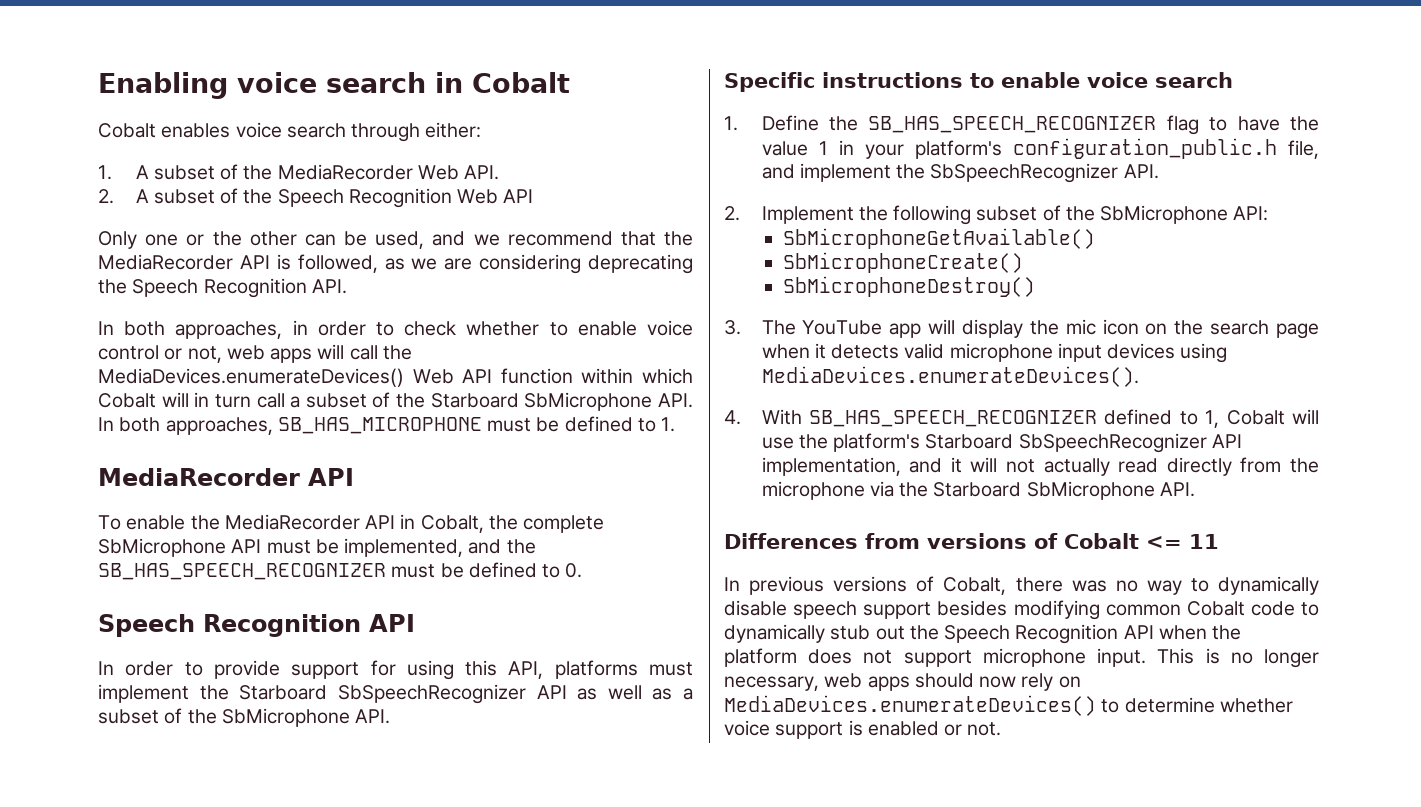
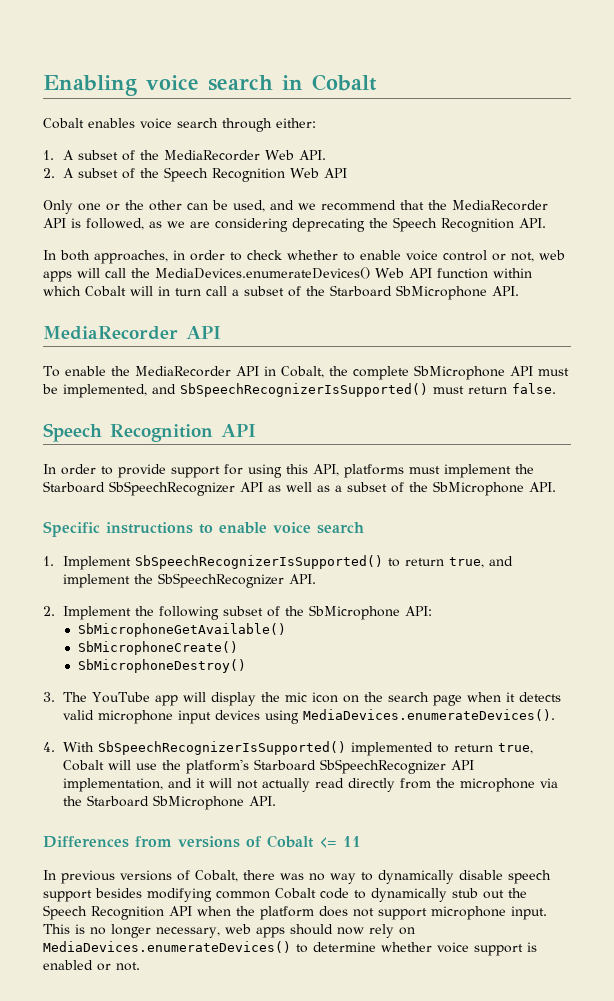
[98,416,676,435] In both approaches, SB_HAS_MICROPHONE must be defined to 1. -> (519, 291) none
[506,539,536,554] [98,562,583,580] the SB_HAS_SPEECH_RECOGNIZER must be defined to 0. -> [180,383,556,397] SbSpeechRecognizerIsSupported() must return false.
[761,115,1319,135] [761,138,1319,159] Define the SB_HAS_SPEECH_RECOGNIZER flag to have the value 1 in your platform's configuration_public.h file, -> [62,555,484,570] Implement SbSpeechRecognizerIsSupported() to return true,
[808,409,1220,428] SB_HAS_SPEECH_RECOGNIZER defined to 1, -> [97,741,533,756] SbSpeechRecognizerIsSupported() implemented to return true,

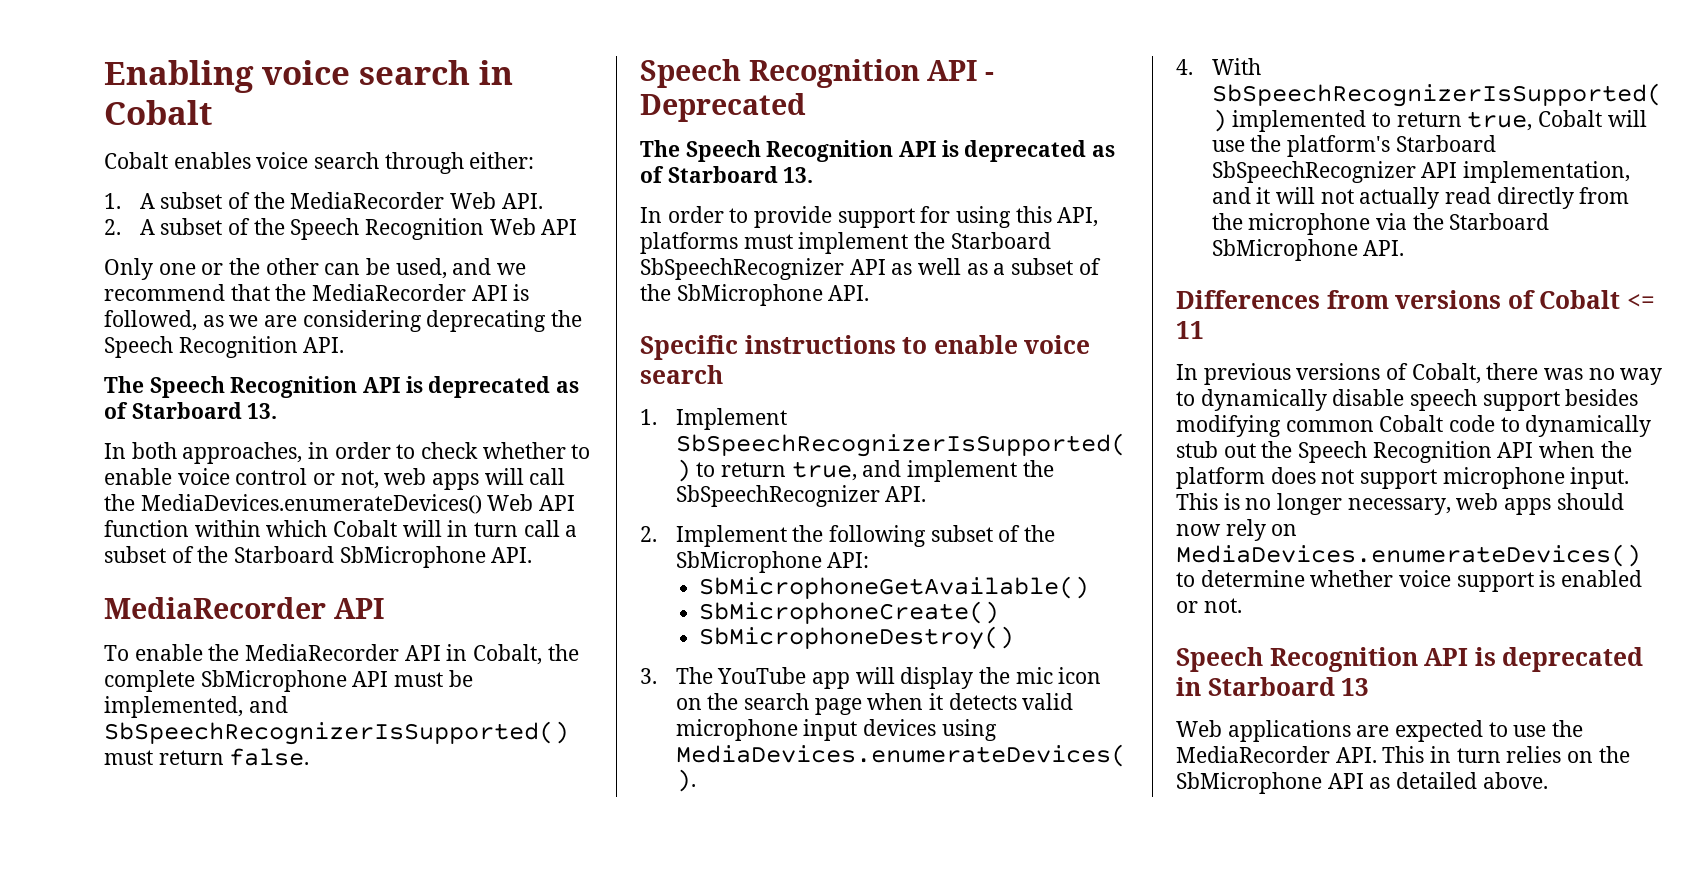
(546, 223) none -> [104,376,580,398] [104,402,278,419] // The Speech Recognition API is deprecated as of Starboard 13.
(256, 430) none -> [985,72,995,81] [640,93,806,122] [640,140,1116,162] [640,166,814,183] - Deprecated // The Speech Recognition API is deprecated as of Starboard 13.
(140, 966) none -> [1176,647,1644,672] [1176,677,1370,696] [1176,720,1584,742] [1176,746,1630,763] [1176,772,1548,794] // Speech Recognition API is deprecated in Starboard 13 // Web applications are expected to use the MediaRecorder API. This in turn relies on the SbMicrophone API as detailed above.

